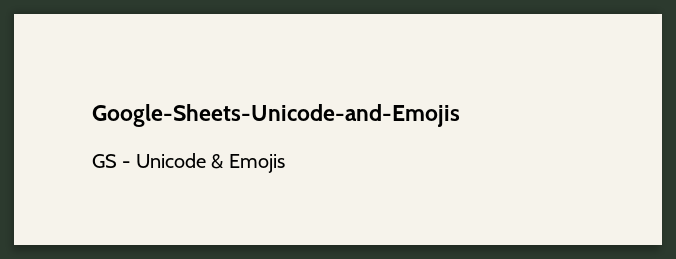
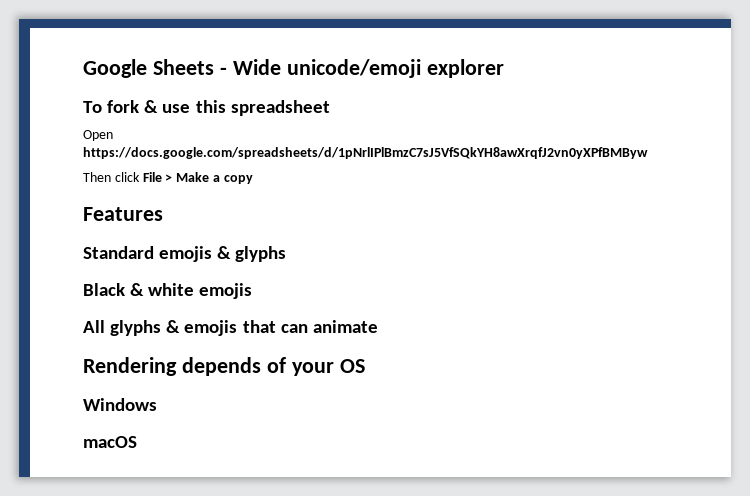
[92,104,460,127] [92,153,285,173] Google-Sheets-Unicode-and-Emojis // GS - Unicode & Emojis -> [83,59,504,78] [83,100,330,116] [83,130,113,141] [83,147,648,159] [83,172,253,184] [83,207,163,221] [83,246,287,262] [83,283,253,299] [83,320,378,336] [83,357,365,376] [83,398,157,411] [83,436,137,448] Google Sheets - Wide unicode/emoji explorer // To fork & use this spreadsheet // Open https://docs.google.com/spreadsheets/d/1pNrlIPlBmzC7sJ5VfSQkYH8awXrqfJ2vn0yXPfBMByw // Then click File > Make a copy // Features // Standard emojis & glyphs // Black & white emojis // All glyphs & emojis that can animate // Rendering depends of your OS // Windows // macOS

